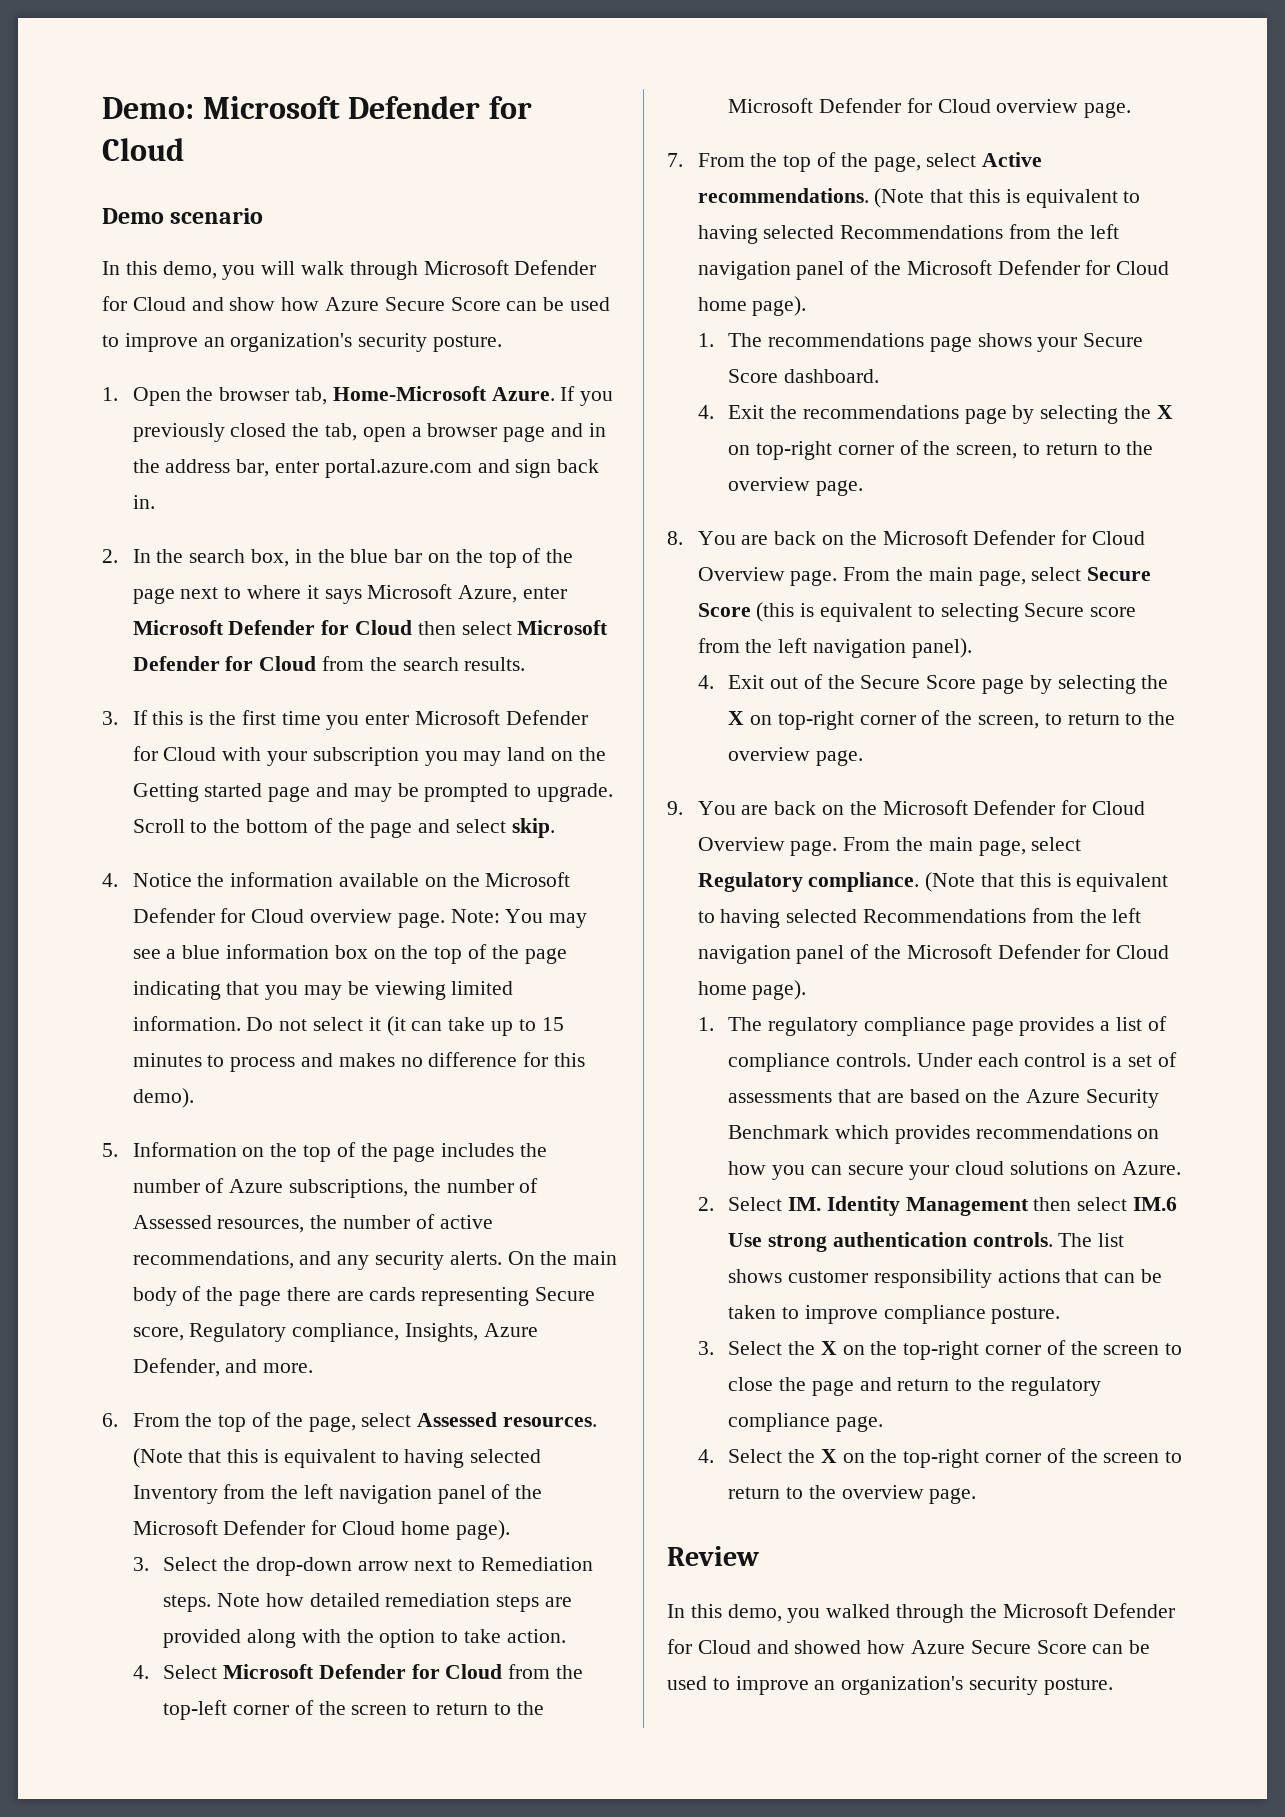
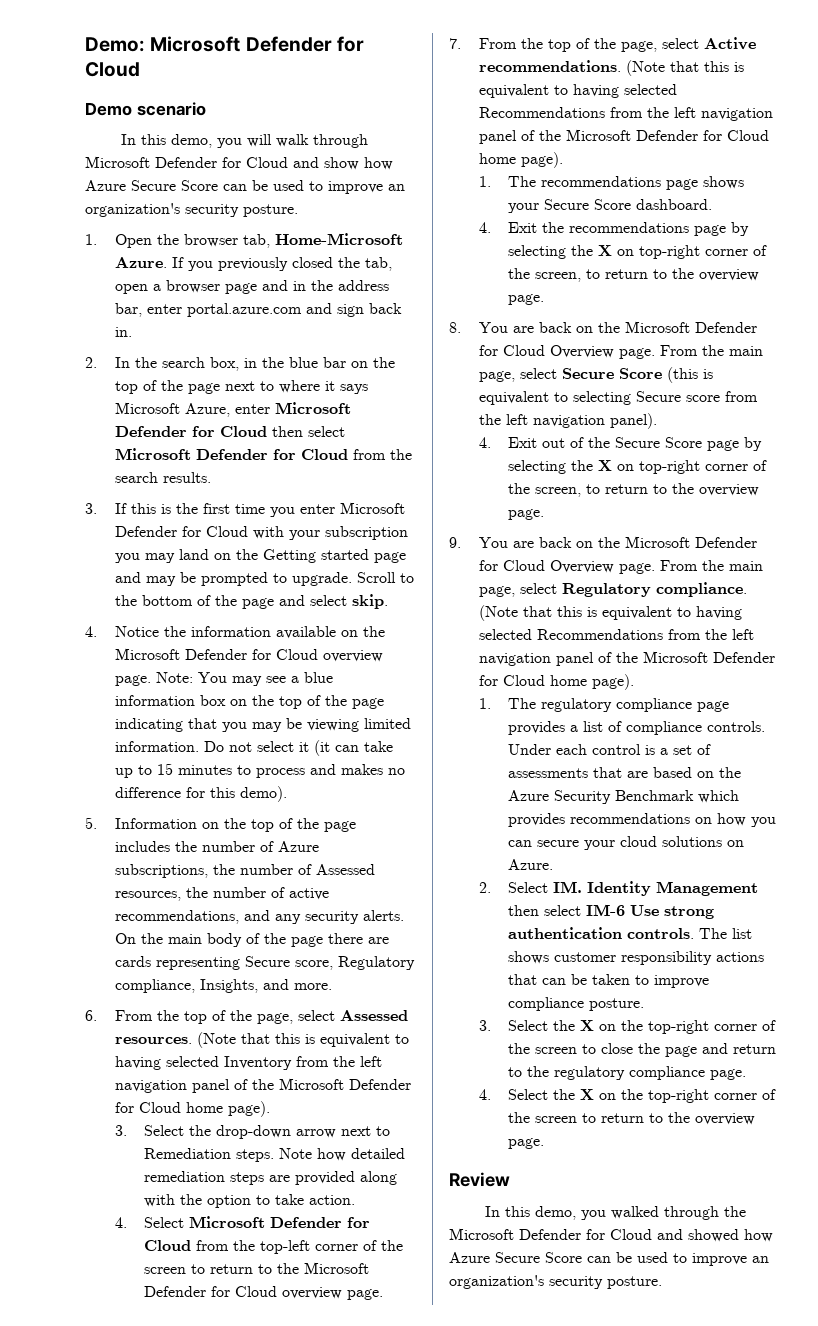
[483,1323,538,1337] [132,1358,220,1377] Azure Defender, -> (258, 986) none
[1132,1197,1177,1211] IM.6 -> [586,904,626,916] IM-6

